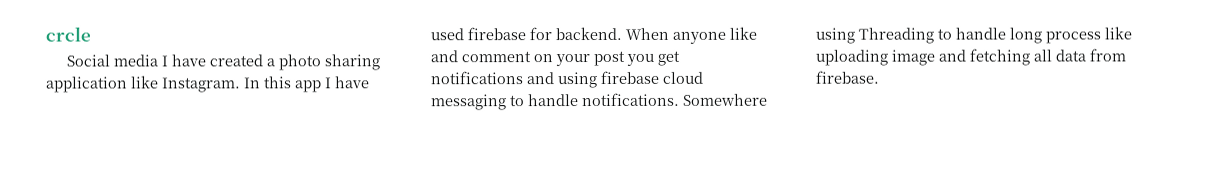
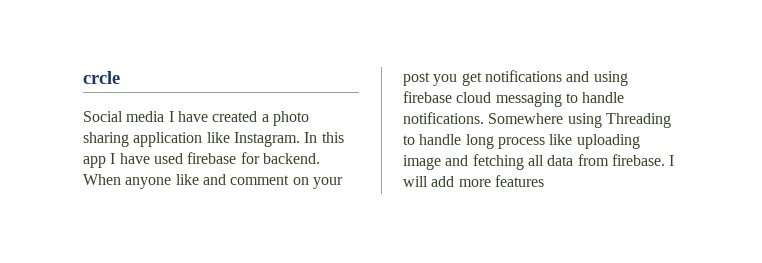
(879, 77) none -> [669,155,675,166] [403,175,544,187] I will add more features

